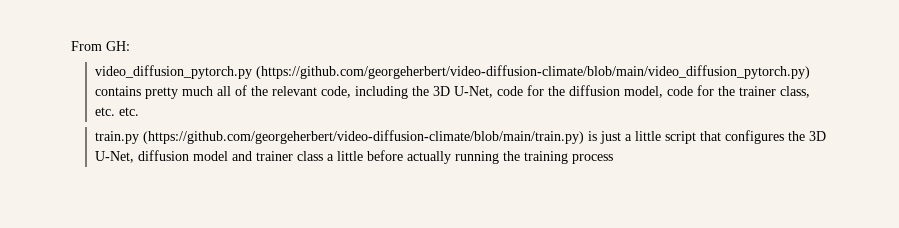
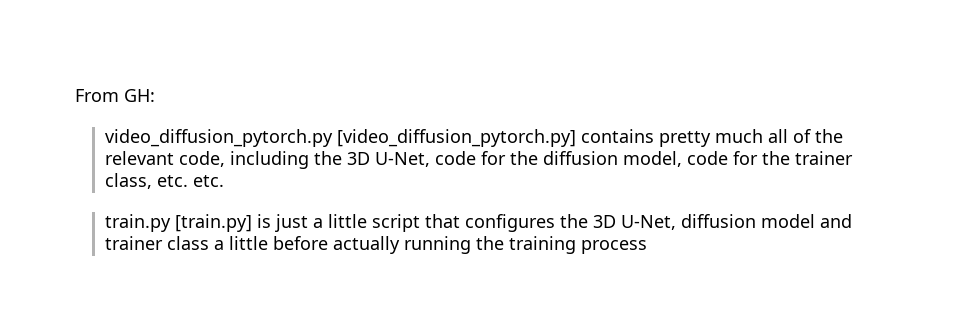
[255,65,810,79] (https://github.com/georgeherbert/video-diffusion-climate/blob/main/video_diffusion_pytorch.py) -> [336,129,576,147] [video_diffusion_pytorch.py]
[142,130,584,144] (https://github.com/georgeherbert/video-diffusion-climate/blob/main/train.py) -> [174,214,252,232] [train.py]

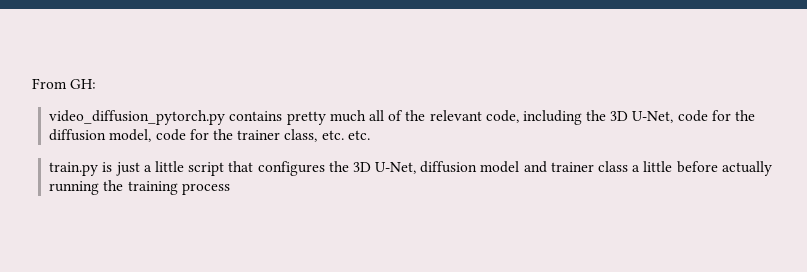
[336,129,576,147] [video_diffusion_pytorch.py] -> (226, 117) none
[174,214,252,232] [train.py] -> (99, 169) none

